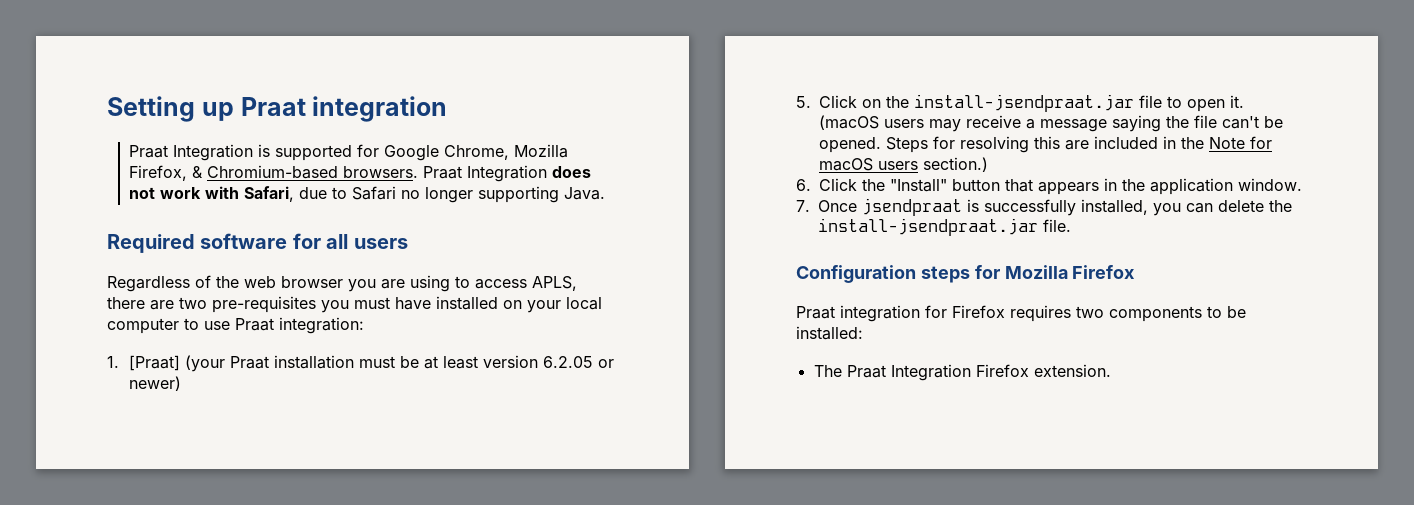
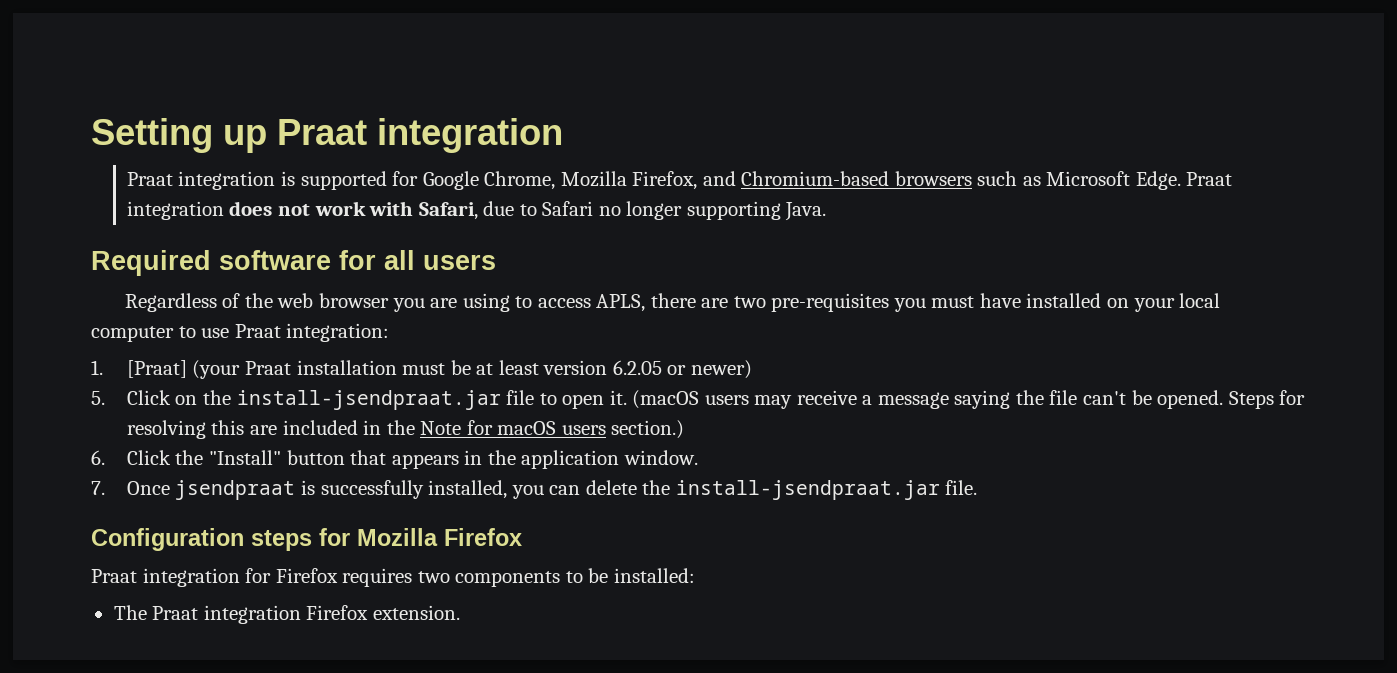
[173,144,254,161] Integration -> [178,171,276,190] integration
[192,165,548,182] & Chromium-based browsers. Praat Integration -> [702,171,1233,190] [126,201,224,220] and Chromium-based browsers such as Microsoft Edge. Praat integration
[890,364,971,381] Integration -> [203,605,301,624] integration

